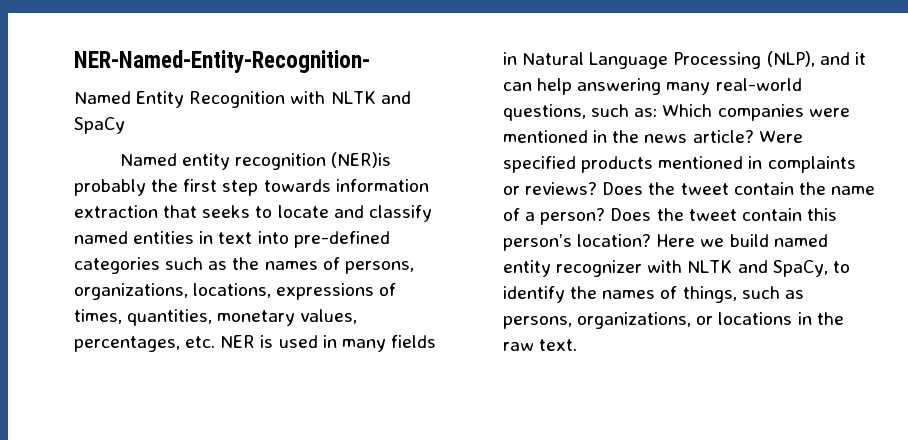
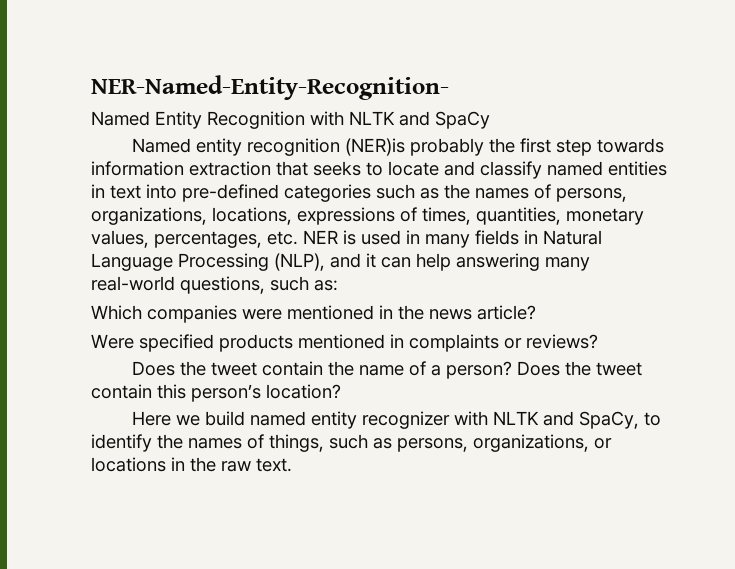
(658, 112) none -> (338, 285) //
(754, 136) none -> (536, 312) //
(598, 188) none -> (598, 341) //
(652, 240) none -> (341, 391) //

